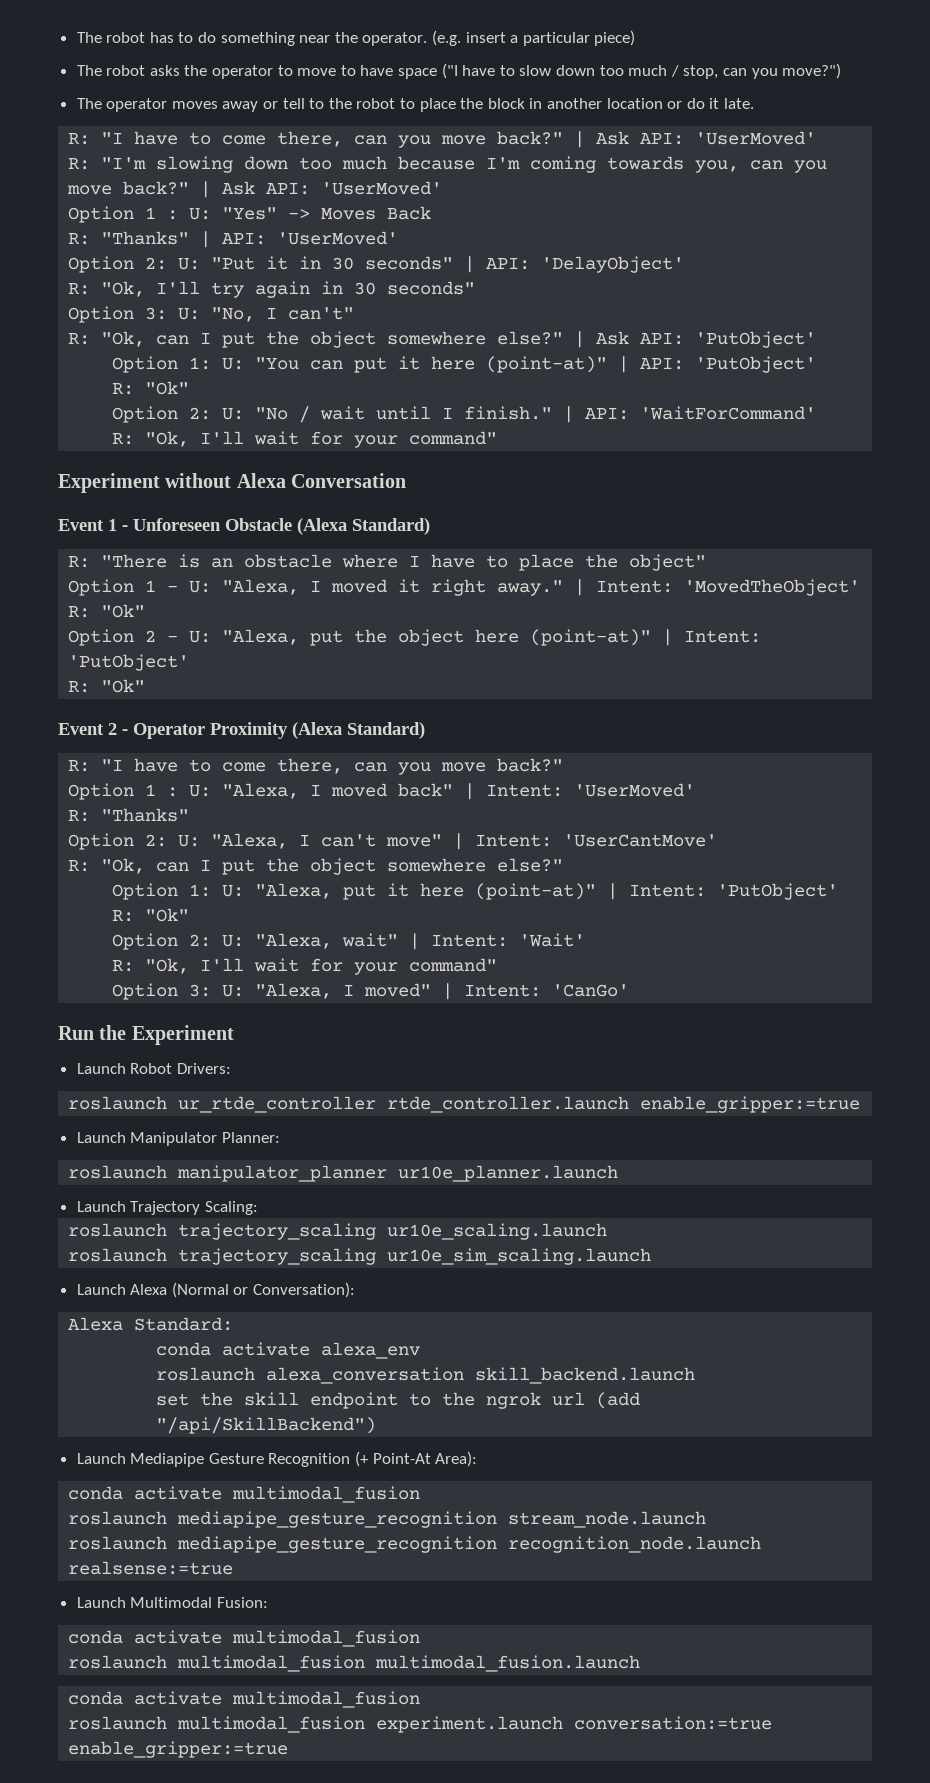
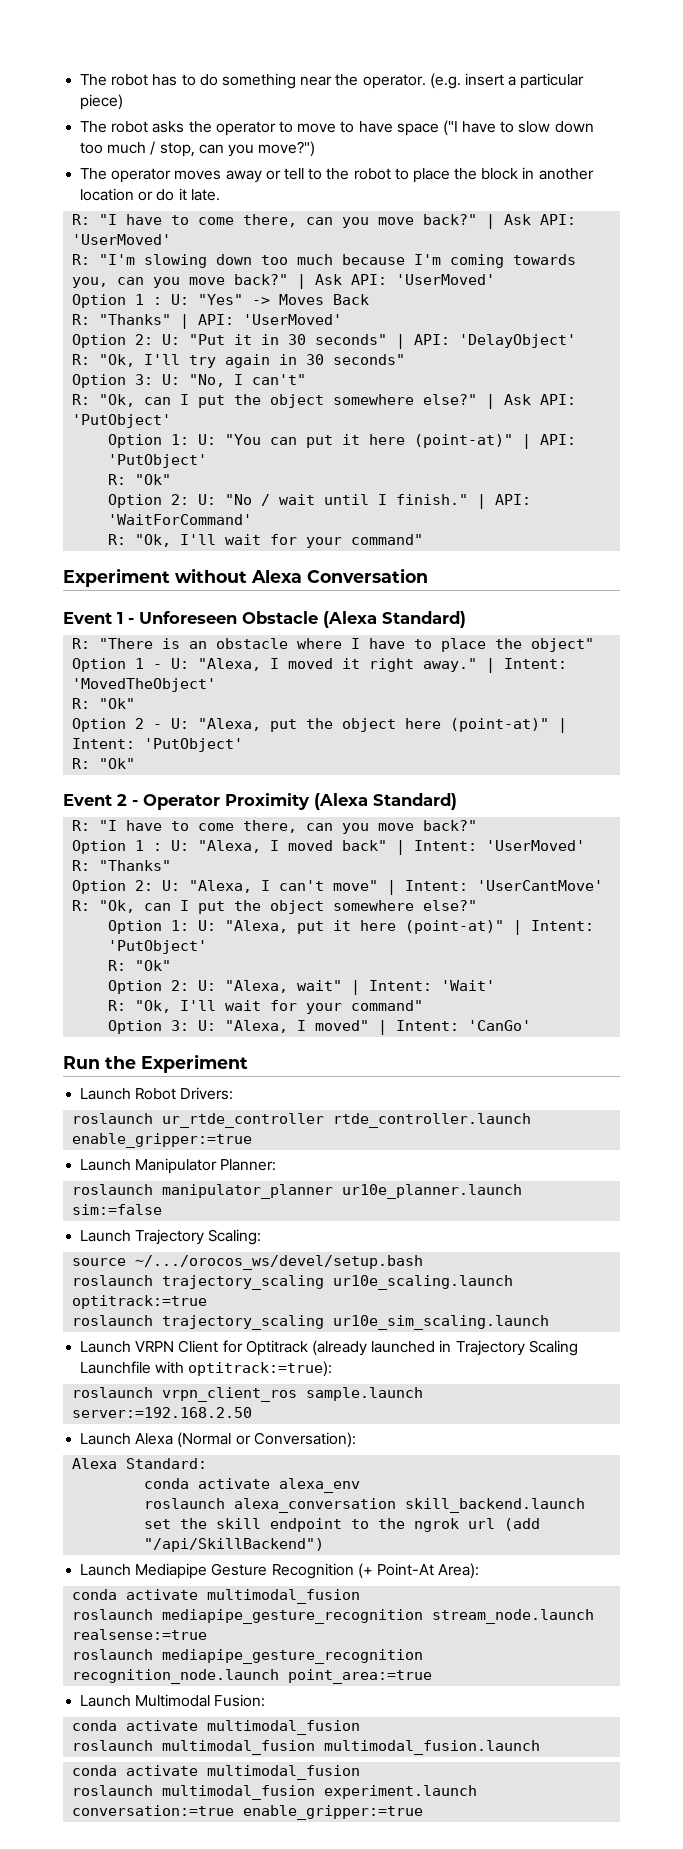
(619, 1173) none -> [72,1204,163,1215] sim:=false
(258, 1208) none -> [72,1255,424,1270] // source ~/.../orocos_ws/devel/setup.bash
(608, 1231) none -> [72,1295,208,1309] optitrack:=true
(652, 1256) none -> [80,1340,578,1356] [80,1361,333,1377] [72,1387,424,1402] [72,1407,253,1418] // Launch VRPN Client for Optitrack (already launched in Trajectory Scaling Launchfile with optitrack:=true): // roslaunch vrpn_client_ros sample.launch server:=192.168.2.50
(707, 1519) none -> [72,1629,208,1640] realsense:=true
[68,1561,234,1575] realsense:=true -> [288,1669,433,1684] point_area:=true

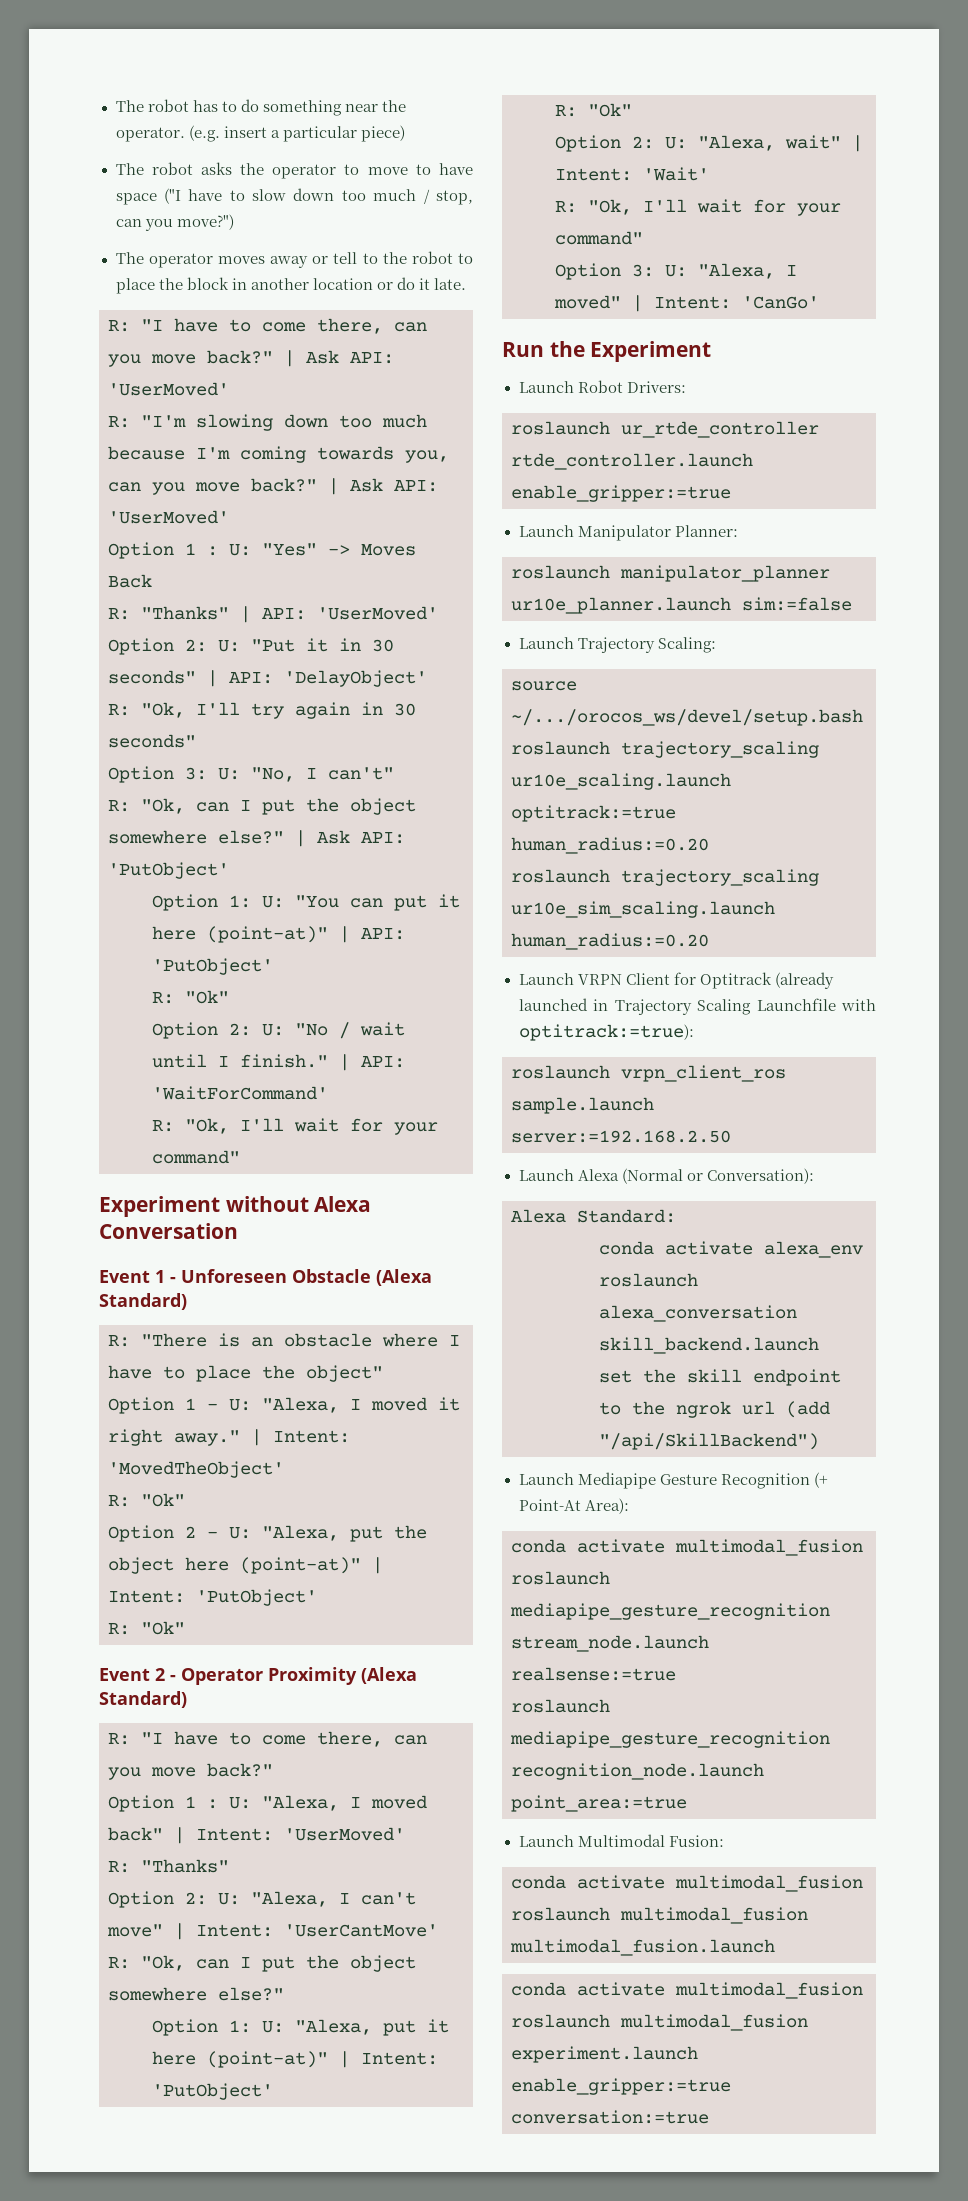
(208, 1302) none -> [511,837,709,854] human_radius:=0.20
(550, 1322) none -> [511,933,709,950] human_radius:=0.20
[72,1805,424,1820] conversation:=true enable_gripper:=true -> [511,2078,731,2095] [511,2110,709,2124] enable_gripper:=true conversation:=true

